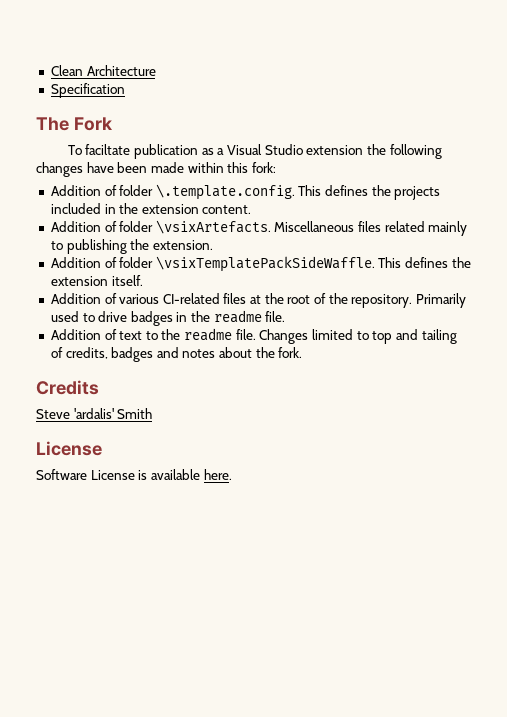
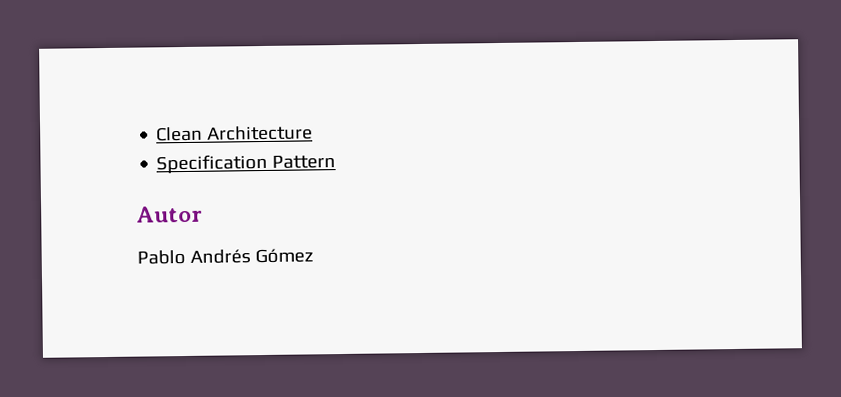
[36,117,113,131] [67,144,442,159] [36,162,276,177] [50,184,441,200] [50,203,252,214] [50,220,468,236] [50,239,213,254] [50,256,471,272] [50,275,143,286] [50,293,466,308] [50,310,286,326] [50,328,457,344] [50,347,303,362] [36,380,99,395] [36,408,153,419] [36,441,102,456] [36,469,232,480] // The Fork // To faciltate publication as a Visual Studio extension the following changes have been made within this fork: // Addition of folder \.template.config. This defines the projects included in the extension content. // Addition of folder \vsixArtefacts. Miscellaneous files related mainly to publishing the extension. // Addition of folder \vsixTemplatePackSideWaffle. This defines the extension itself. // Addition of various CI-related files at the root of the repository. Primarily used to drive badges in the readme file. // Addition of text to the readme file. Changes limited to top and tailing of credits, badges and notes about the fork. // Credits // Steve 'ardalis' Smith // License // Software License is available here. -> [272,155,337,169] [136,205,203,223] [137,248,313,265] Pattern // Autor // Pablo Andrés Gómez

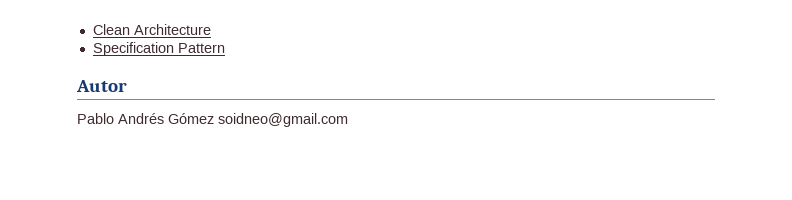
(313, 256) none -> [218,113,348,127] soidneo@gmail.com

